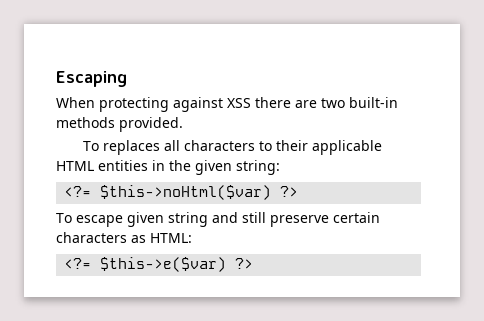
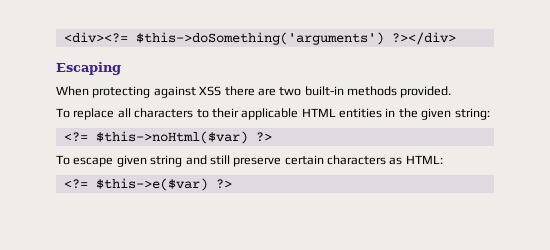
(56, 79) none -> [63,32,456,45] <div><?= $this->doSomething('arguments') ?></div> //
[103,140,161,155] replaces -> [73,108,115,120] replace

